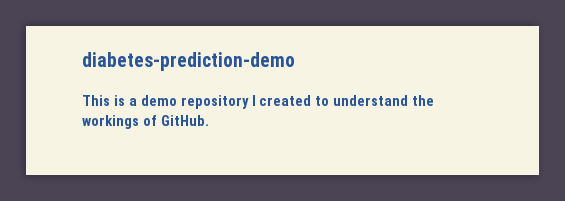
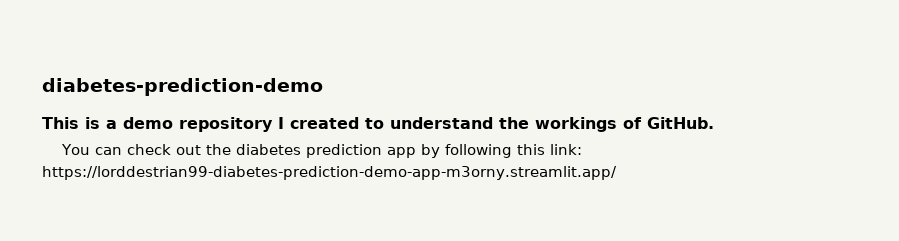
(209, 120) none -> [61,144,583,158] [42,166,617,180] // You can check out the diabetes prediction app by following this link: https://lorddestrian99-diabetes-prediction-demo-app-m3orny.streamlit.app/

